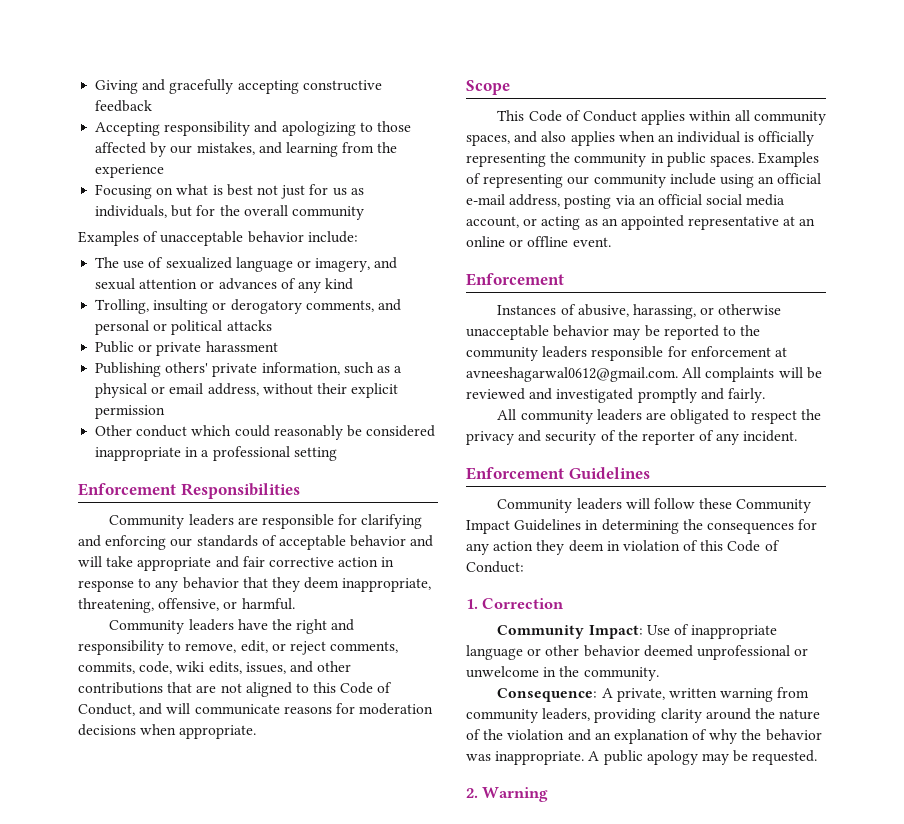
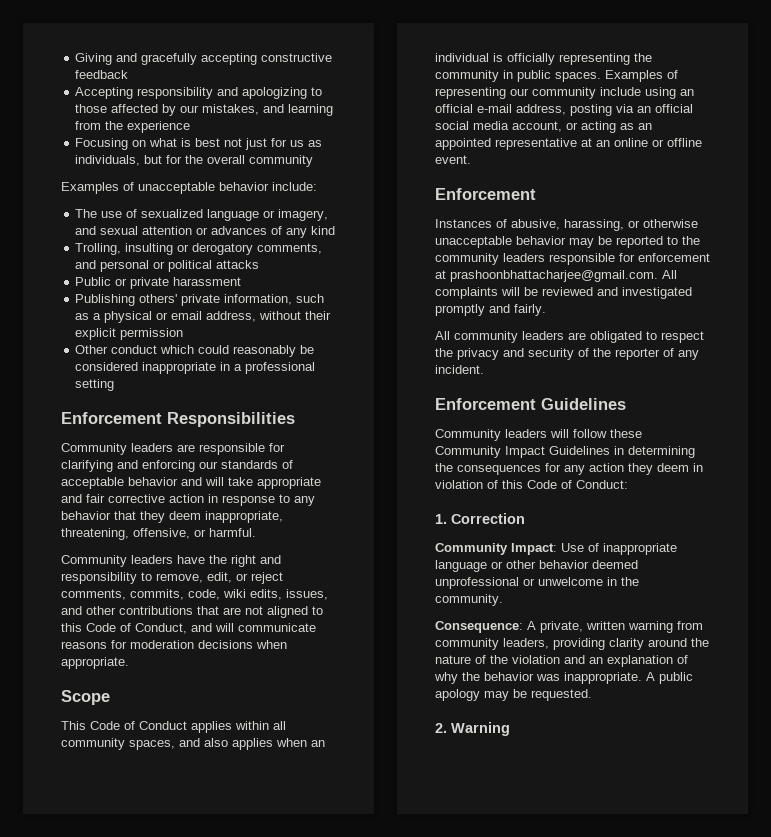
[466,367,678,382] avneeshagarwal0612@gmail.com. -> [450,270,658,282] prashoonbhattacharjee@gmail.com.

